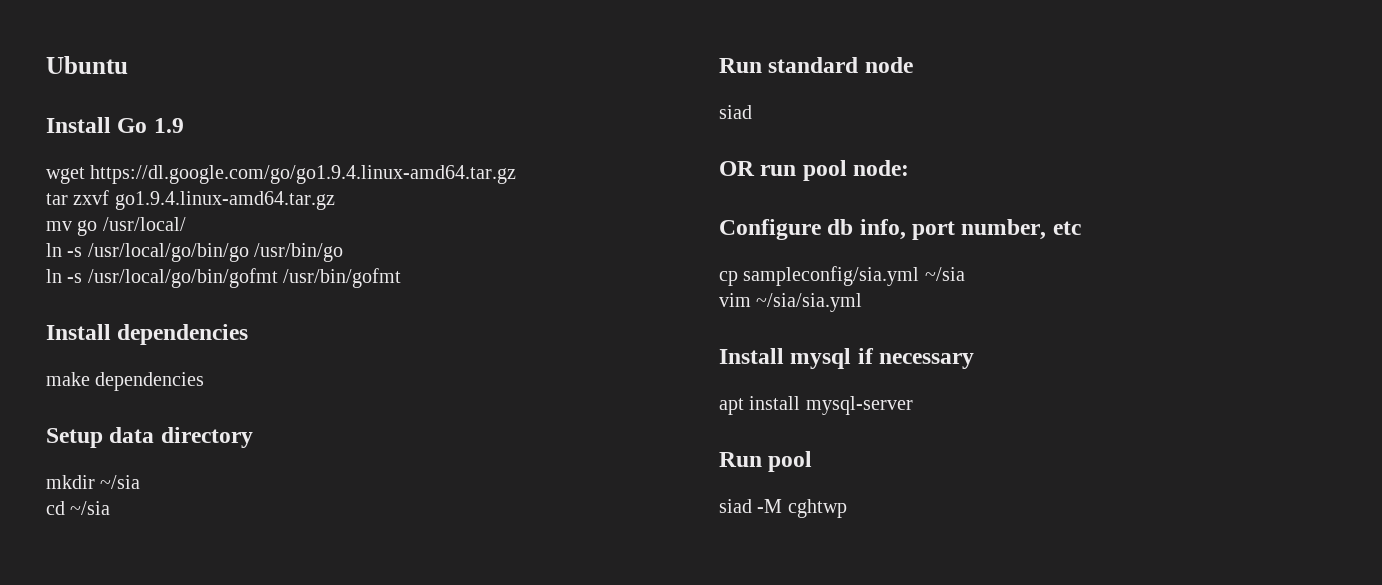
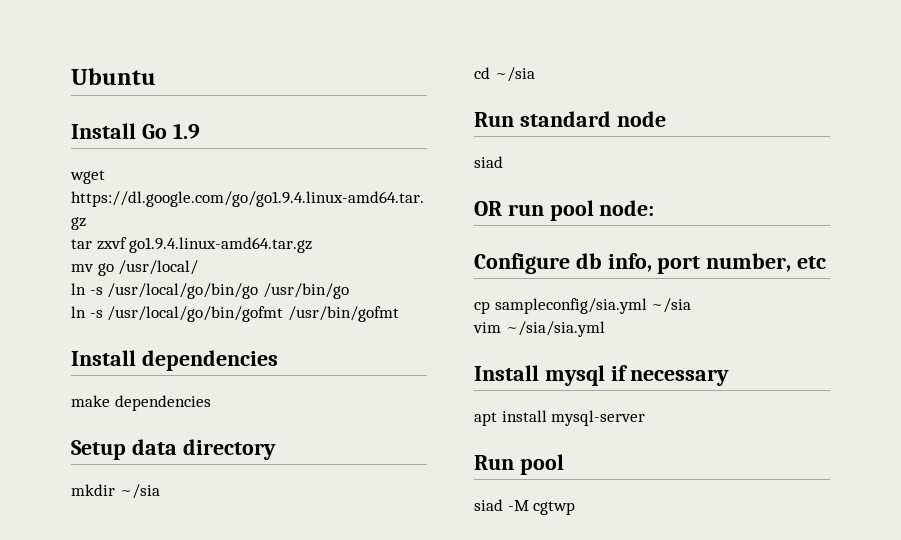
[787,499,847,518] cghtwp -> [533,501,576,515] cgtwp

